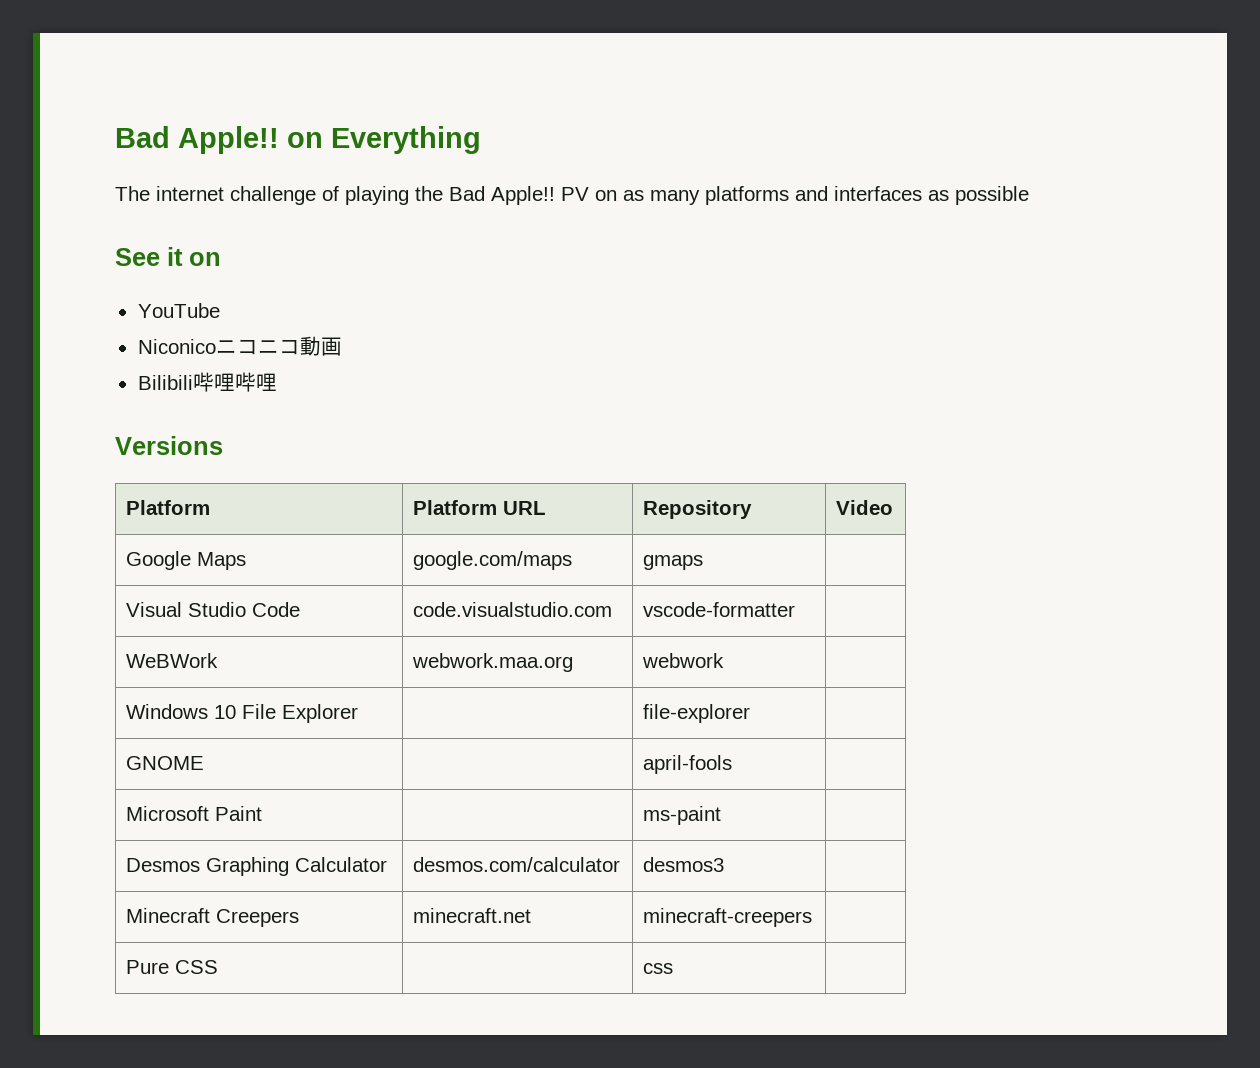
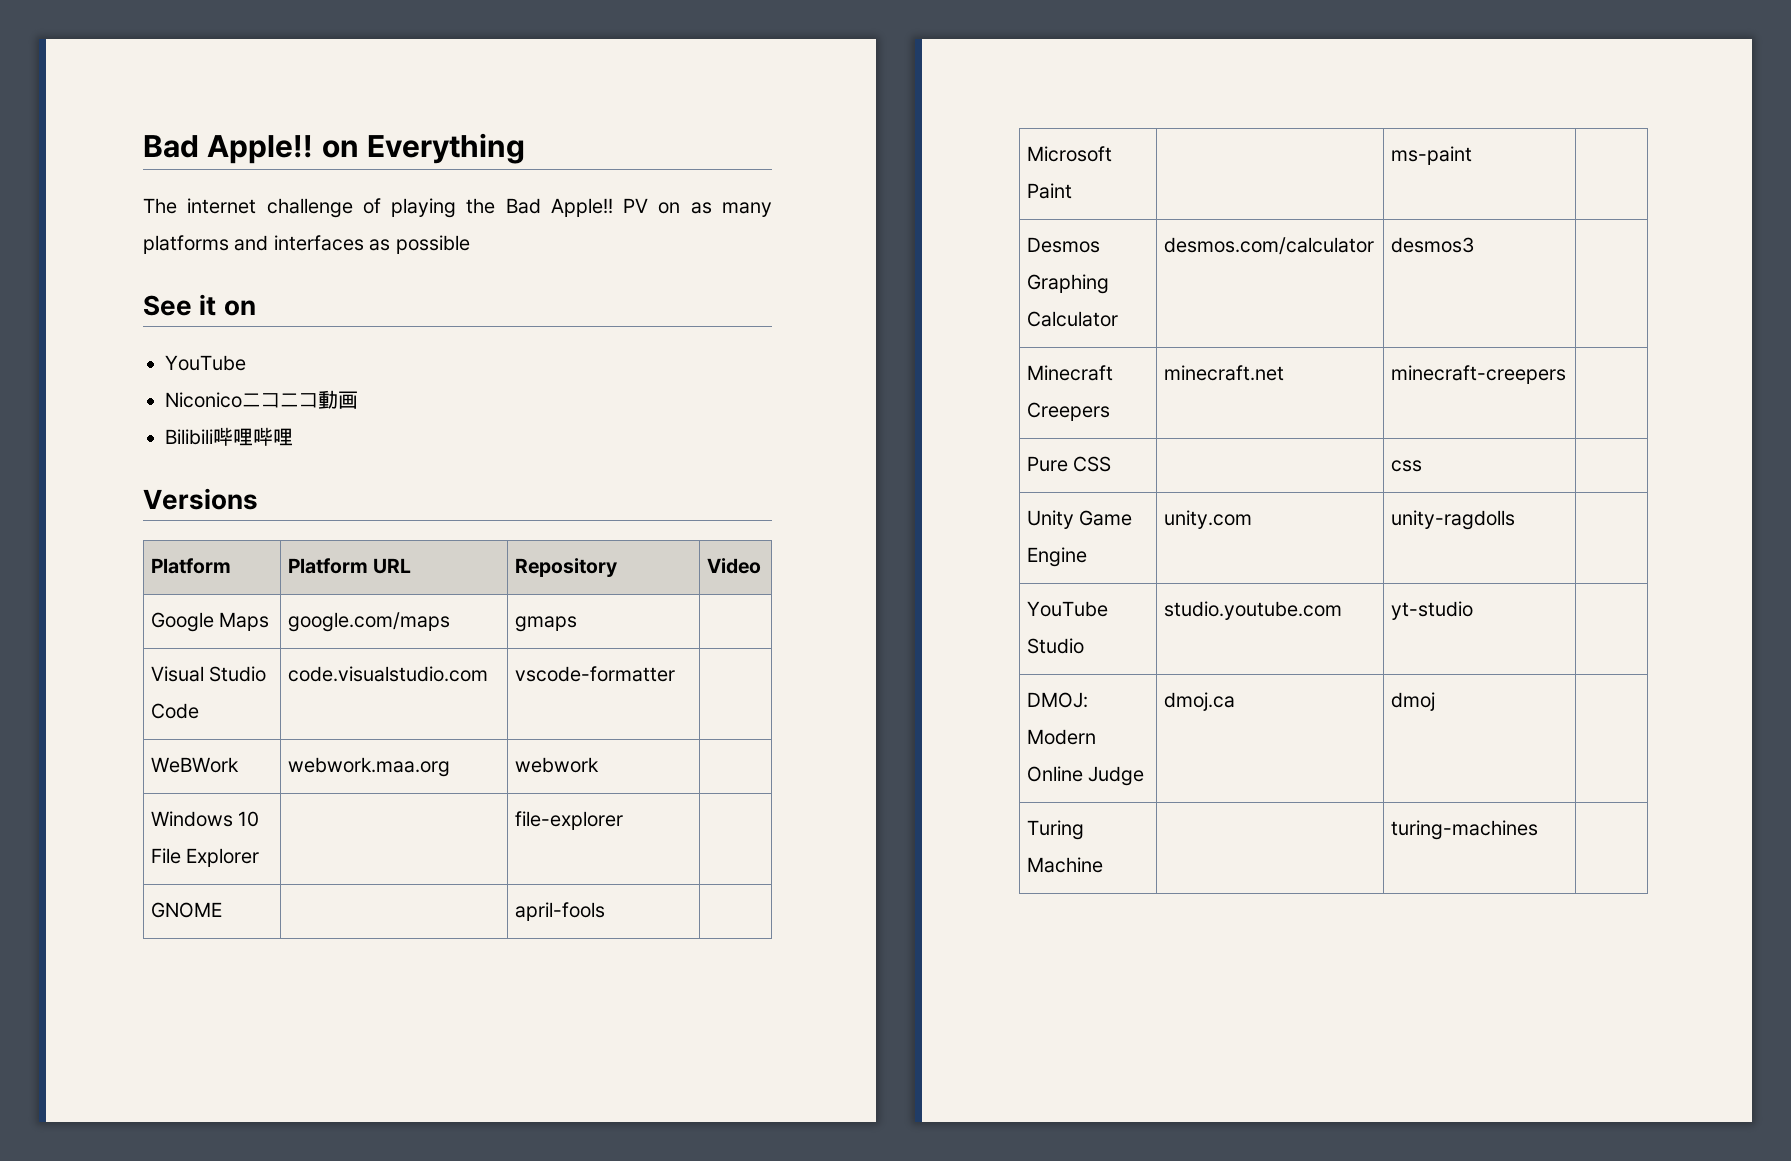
(674, 968) none -> [1027,510,1133,529] [1027,547,1088,567] [1164,510,1253,529] [1391,510,1516,530] [1027,601,1109,617] [1027,638,1085,654] [1164,601,1343,620] [1391,601,1474,620] [1027,692,1089,708] [1027,729,1097,745] [1027,766,1145,786] [1164,692,1236,711] [1391,692,1436,711] [1027,820,1085,840] [1027,857,1104,873] [1391,820,1539,840] // Unity Game Engine | unity.com | unity-ragdolls | // YouTube Studio | studio.youtube.com | yt-studio | // DMOJ: Modern Online Judge | dmoj.ca | dmoj | // Turing Machine | | turing-machines |

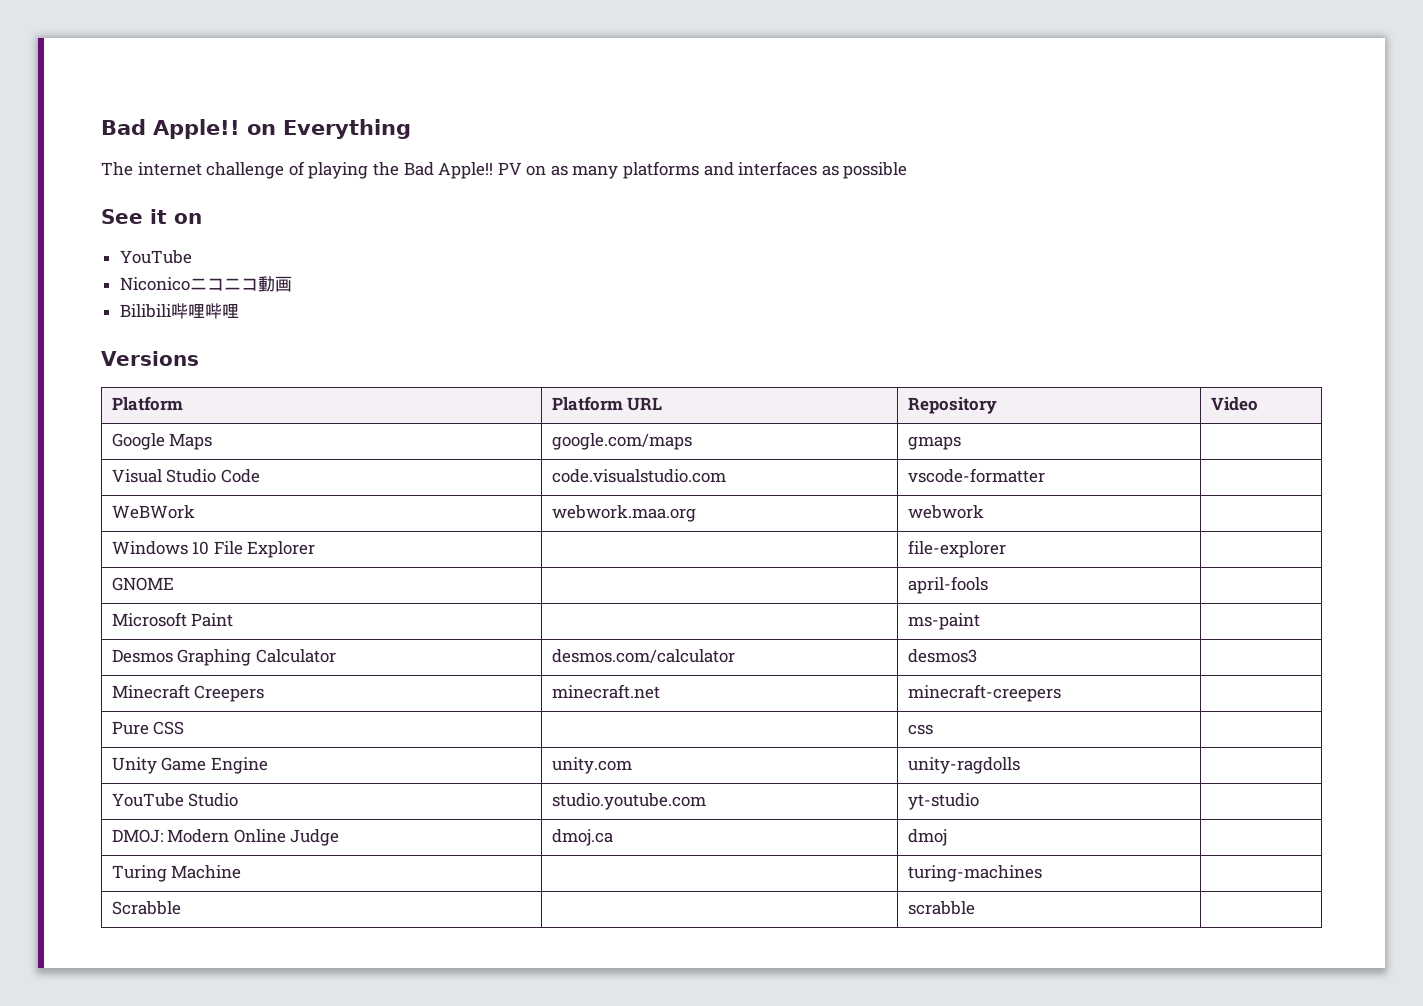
(1539, 830) none -> [111,901,181,915] [907,901,975,915] // Scrabble | | scrabble |

